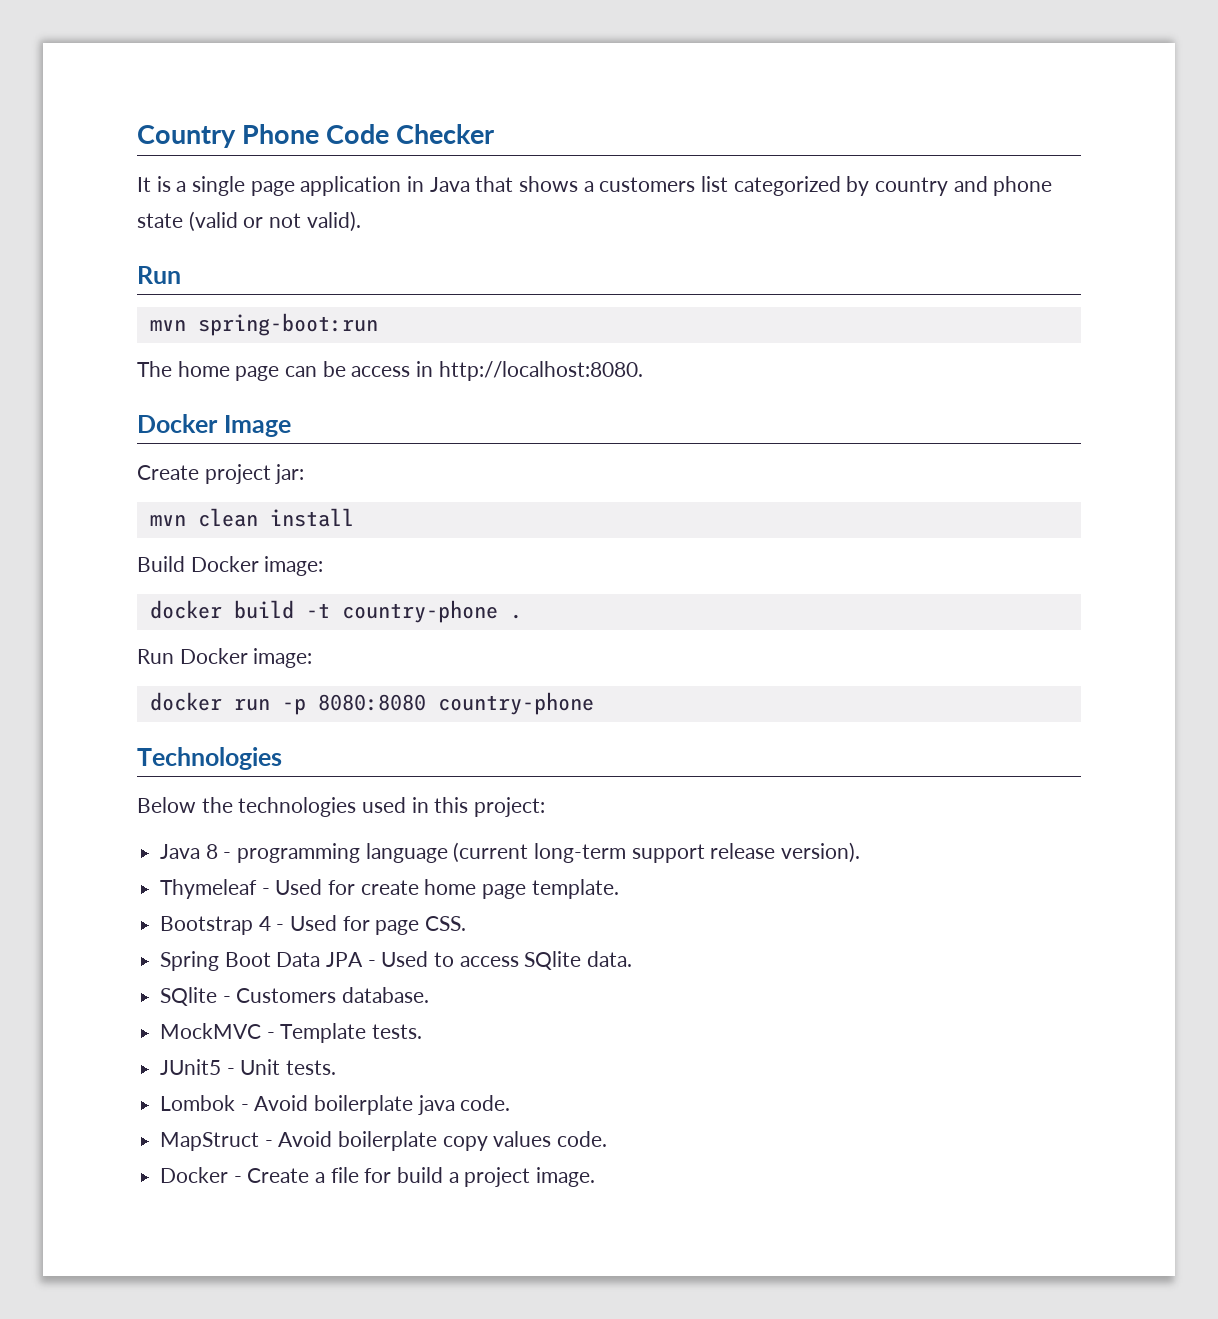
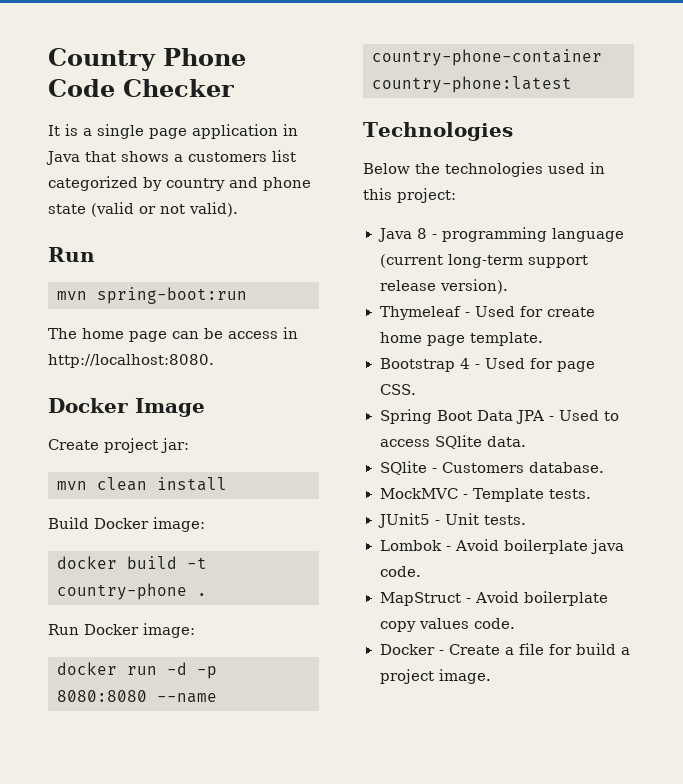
(270, 704) none -> [167,662,187,675] -d
[437,692,594,715] country-phone -> [157,693,217,703] [372,49,602,66] [372,76,572,93] --name country-phone-container country-phone:latest

